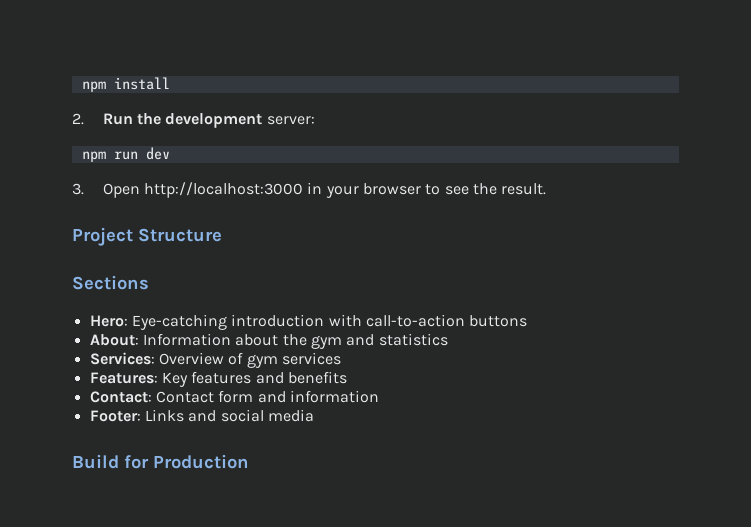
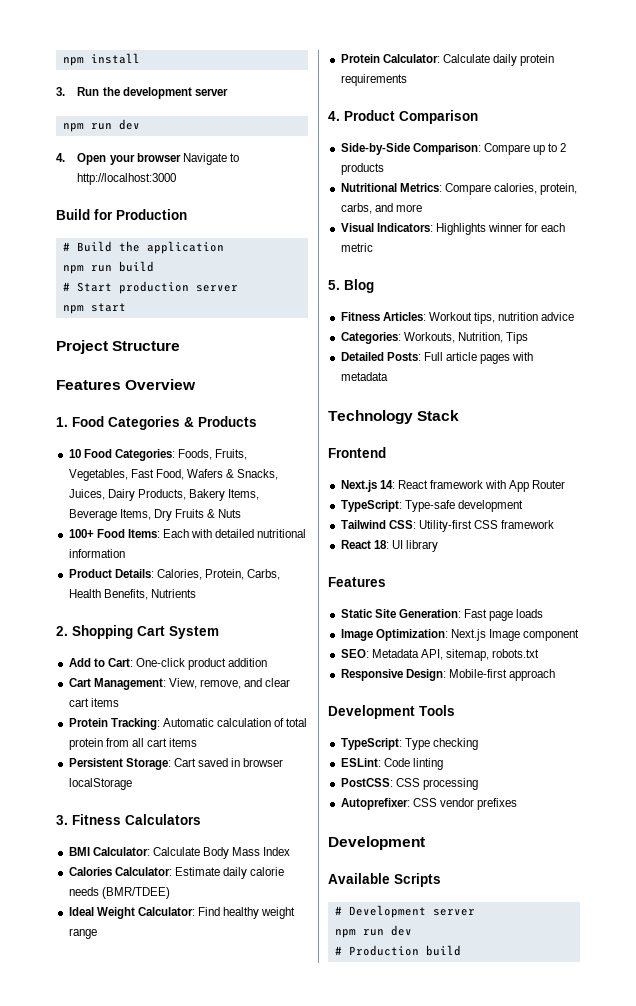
[72,113,84,125] 2. -> [56,87,65,96] 3.
[266,116,315,125] [81,147,170,162] [72,182,547,198] [72,227,222,246] [72,275,149,290] [89,314,528,330] [89,333,448,349] [89,352,341,368] [89,371,347,387] [89,390,379,403] [89,409,314,422] [72,454,249,469] server: // npm run dev // 3. Open http://localhost:3000 in your browser to see the result. // Project Structure // Sections // Hero: Eye-catching introduction with call-to-action buttons // About: Information about the gym and statistics // Services: Overview of gym services // Features: Key features and benefits // Contact: Contact form and information // Footer: Links and social media // Build for Production -> [194,88,228,96] [62,119,140,132] [56,153,239,165] [77,173,177,185] [56,209,187,220] [62,241,224,254] [62,261,154,274] [62,281,238,294] [62,303,126,314] [56,340,181,354] [56,379,197,390] [56,416,257,430] [68,449,248,461] [68,469,279,481] [68,489,260,501] [68,509,242,521] [68,529,307,538] [68,549,125,558] [68,569,281,580] [68,589,196,600] [56,625,219,639] [68,658,268,670] [68,678,291,690] [68,698,119,707] [68,718,308,730] [68,738,198,750] [68,758,284,770] [68,778,132,790] [56,814,201,825] [68,847,291,859] [68,867,285,879] [68,887,170,899] [68,907,296,919] [68,928,97,939] [340,54,555,66] [340,74,407,86] [328,110,478,124] [340,143,567,155] [340,163,384,175] [340,183,578,195] [340,203,422,214] [340,223,566,235] [340,243,373,252] [328,279,374,293] [340,312,575,324] [340,332,528,344] [340,352,534,364] [340,372,388,381] [328,410,460,424] [328,447,386,458] [340,480,566,492] [340,500,523,512] [340,520,555,532] [340,540,438,552] [328,577,386,587] [340,609,544,621] [340,629,580,641] [340,649,540,661] [340,669,555,681] [328,705,455,719] [340,738,478,750] [340,758,443,770] [340,778,478,790] [340,798,517,810] [328,836,425,850] [328,873,441,887] [334,905,475,918] [334,925,412,938] [334,945,461,956] server // npm run dev // 4. Open your browser Navigate to http://localhost:3000 // Build for Production // # Build the application // npm run build // # Start production server // npm start // Project Structure // Features Overview // 1. Food Categories & Products // 10 Food Categories: Foods, Fruits, Vegetables, Fast Food, Wafers & Snacks, Juices, Dairy Products, Bakery Items, Beverage Items, Dry Fruits & Nuts // 100+ Food Items: Each with detailed nutritional information // Product Details: Calories, Protein, Carbs, Health Benefits, Nutrients // 2. Shopping Cart System // Add to Cart: One-click product addition // Cart Management: View, remove, and clear cart items // Protein Tracking: Automatic calculation of total protein from all cart items // Persistent Storage: Cart saved in browser localStorage // 3. Fitness Calculators // BMI Calculator: Calculate Body Mass Index // Calories Calculator: Estimate daily calorie needs (BMR/TDEE) // Ideal Weight Calculator: Find healthy weight range // Protein Calculator: Calculate daily protein requirements // 4. Product Comparison // Side-by-Side Comparison: Compare up to 2 products // Nutritional Metrics: Compare calories, protein, carbs, and more // Visual Indicators: Highlights winner for each metric // 5. Blog // Fitness Articles: Workout tips, nutrition advice // Categories: Workouts, Nutrition, Tips // Detailed Posts: Full article pages with metadata // Technology Stack // Frontend // Next.js 14: React framework with App Router // TypeScript: Type-safe development // Tailwind CSS: Utility-first CSS framework // React 18: UI library // Features // Static Site Generation: Fast page loads // Image Optimization: Next.js Image component // SEO: Metadata API, sitemap, robots.txt // Responsive Design: Mobile-first approach // Development Tools // TypeScript: Type checking // ESLint: Code linting // PostCSS: CSS processing // Autoprefixer: CSS vendor prefixes // Development // Available Scripts // # Development server // npm run dev // # Production build

